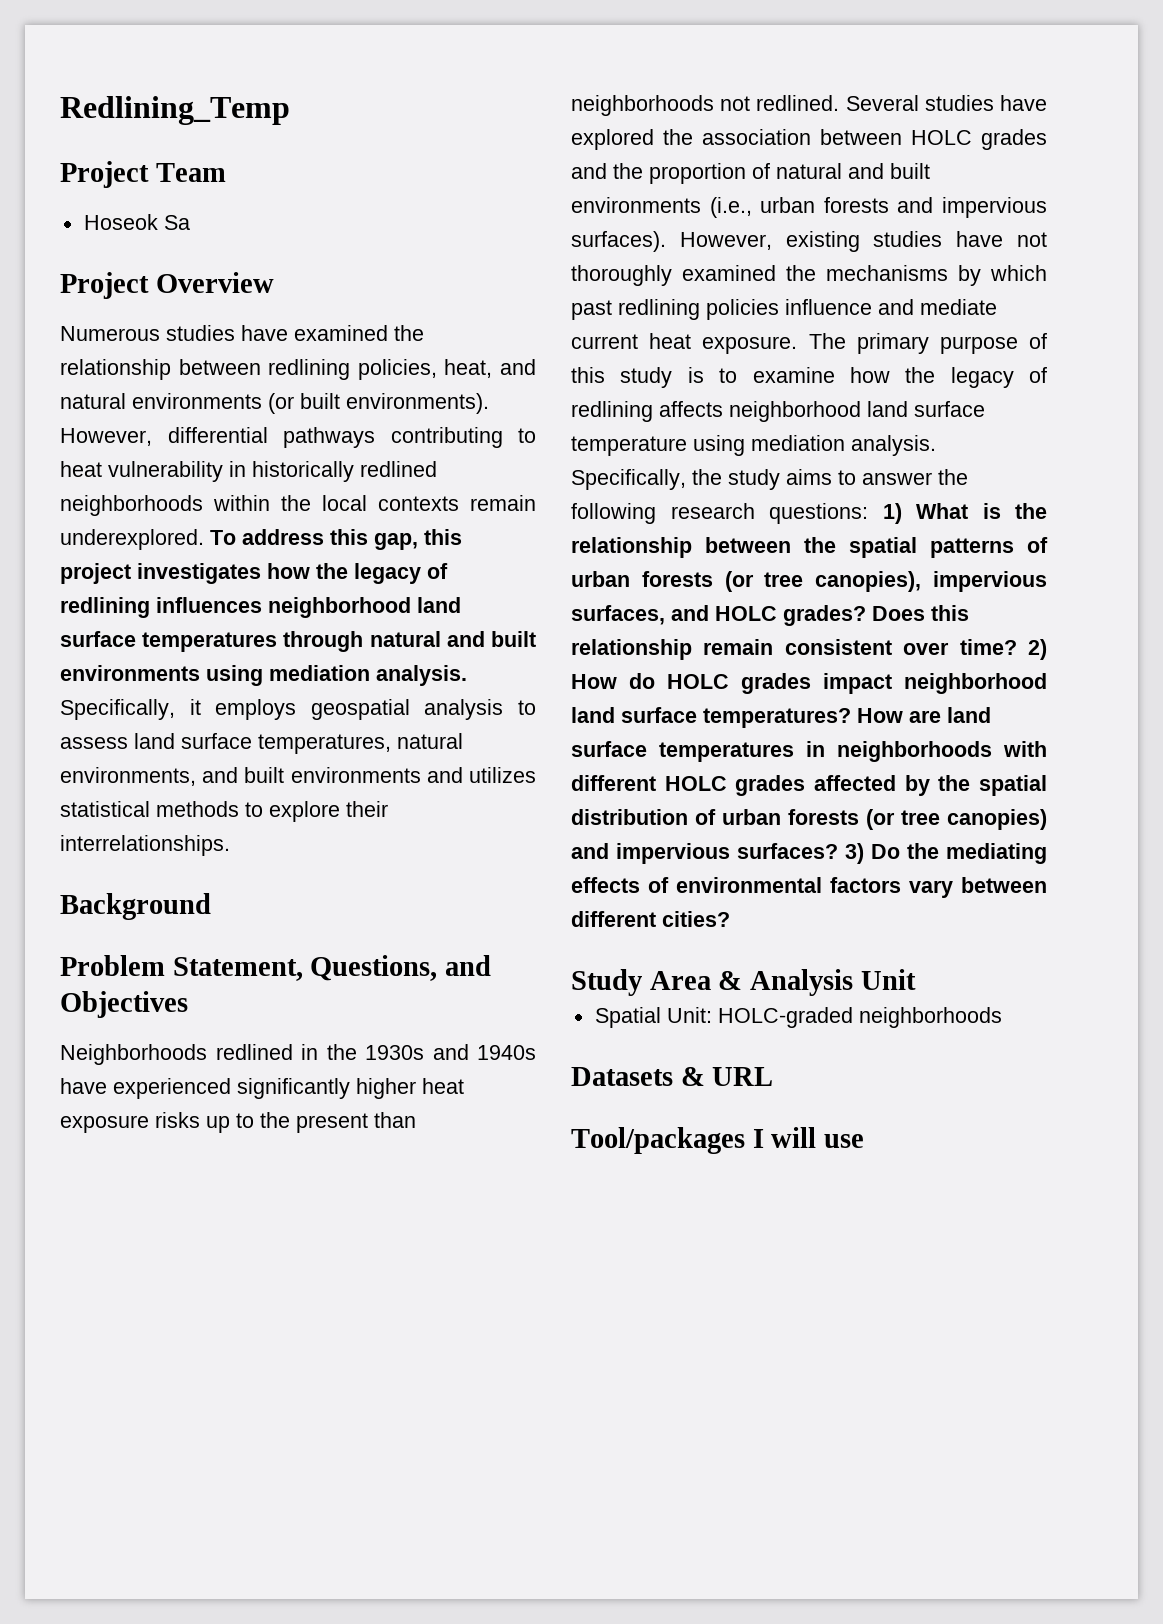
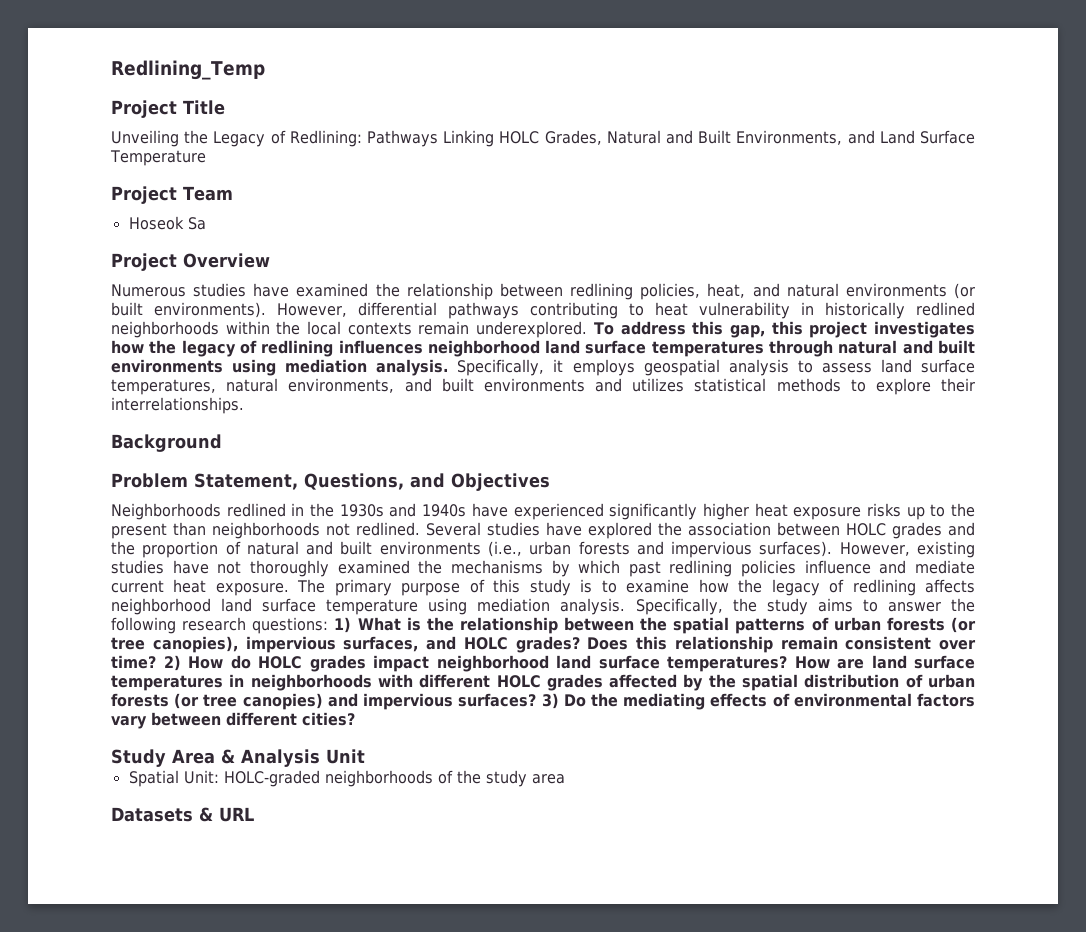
(290, 110) none -> [111,100,225,118] [111,130,976,147] [110,150,206,166] // Project Title // Unveiling the Legacy of Redlining: Pathways Linking HOLC Grades, Natural and Built Environments, and Land Surface Temperature
(1002, 1017) none -> [437,770,565,787] of the study area
[571,1127,865,1154] // Tool/packages I will use -> (254, 814) none

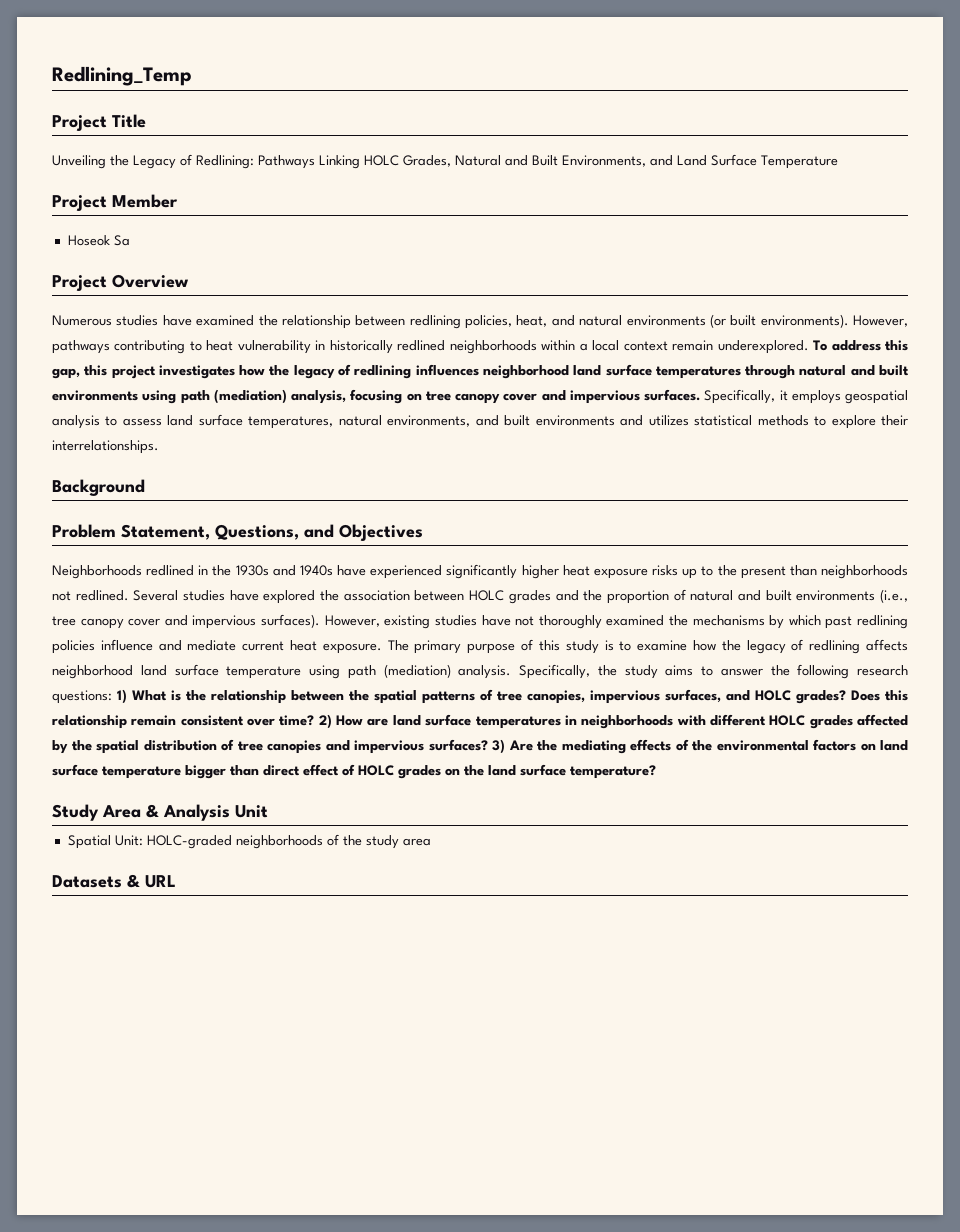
[183,186,233,201] Team -> [112,194,178,208] Member
[358,302,437,316] differential -> (908, 321) none
[276,321,412,335] the local contexts -> [579,340,668,351] a local context
[285,359,449,376] mediation analysis. -> [180,389,700,404] path (mediation) analysis, focusing on tree canopy cover and impervious surfaces.
[529,541,630,555] urban forests -> [52,616,161,629] tree canopy cover
[477,598,551,612] mediation -> [347,664,451,679] path (mediation)
[833,617,976,633] [111,636,238,653] urban forests (or tree canopies), -> [497,690,585,704] tree canopies,
[230,655,830,672] do HOLC grades impact neighborhood land surface temperatures? How -> (364, 720) none
[927,674,975,688] [111,693,323,710] urban forests (or tree canopies) -> [237,740,321,754] tree canopies
[563,694,586,707] Do -> [508,740,533,751] Are
(790, 700) none -> [692,740,712,751] the
[111,712,355,729] vary between different cities? -> [860,740,908,751] [52,764,656,779] on land surface temperature bigger than direct effect of HOLC grades on the land surface temperature?

